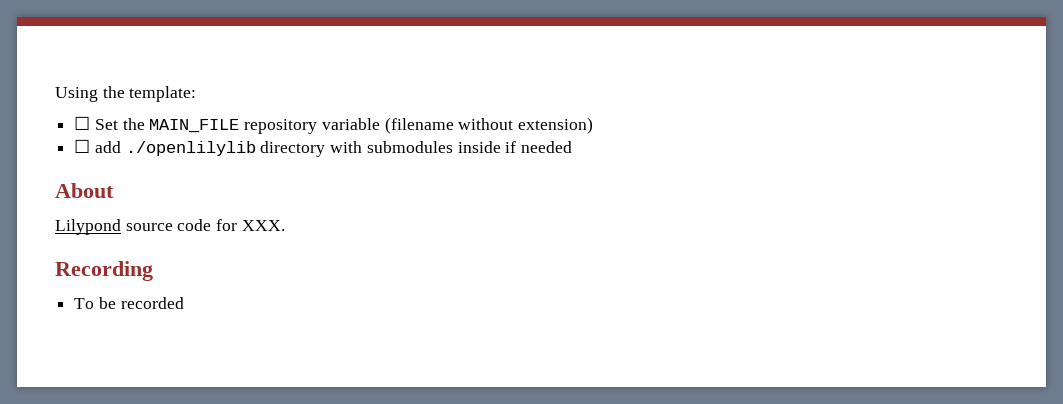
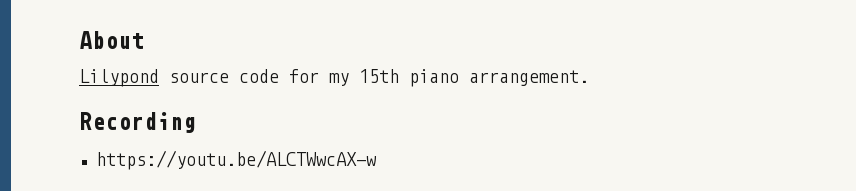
[55,86,197,102] [74,116,594,134] [74,139,573,157] Using the template: // ☐ Set the MAIN_FILE repository variable (filename without extension) // ☐ add ./openlilylib directory with submodules inside if needed // -> (79, 40) none
[241,220,285,231] [55,261,153,281] [74,297,184,309] XXX. // Recording // To be recorded -> [329,69,589,87] [79,112,196,133] [95,150,377,170] my 15th piano arrangement. // Recording // https://youtu.be/ALCTWwcAX-w

